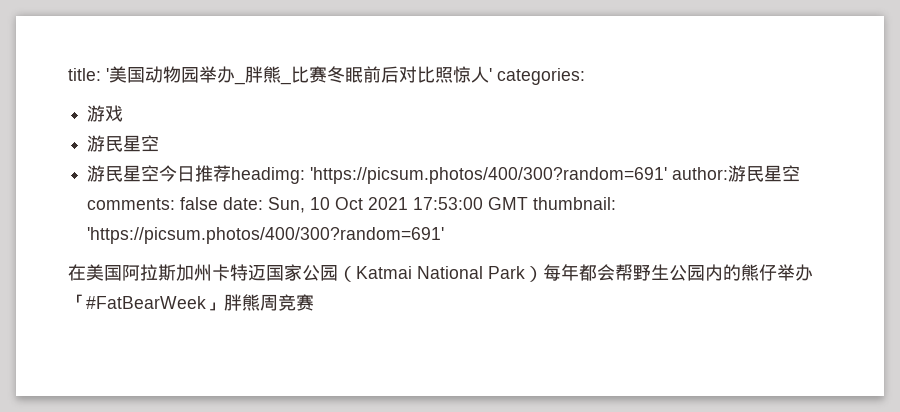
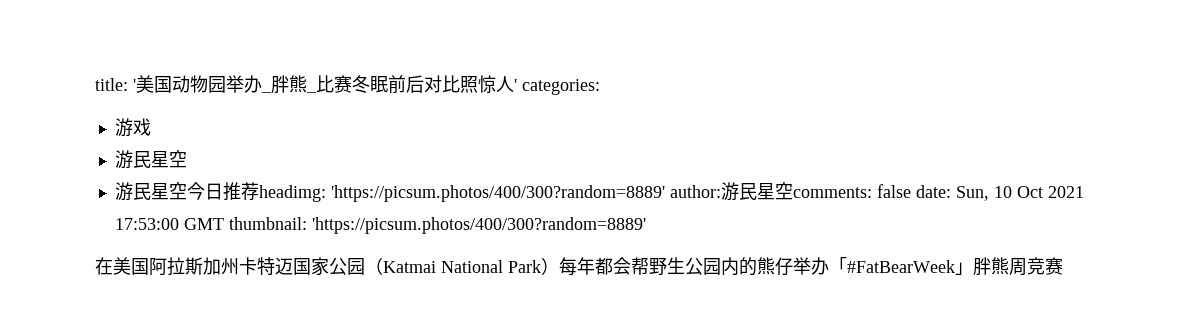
[310,167,668,184] 'https://picsum.photos/400/300?random=691' -> [330,185,665,202] 'https://picsum.photos/400/300?random=8889'
[87,227,445,244] 'https://picsum.photos/400/300?random=691' -> [311,217,646,234] 'https://picsum.photos/400/300?random=8889'

